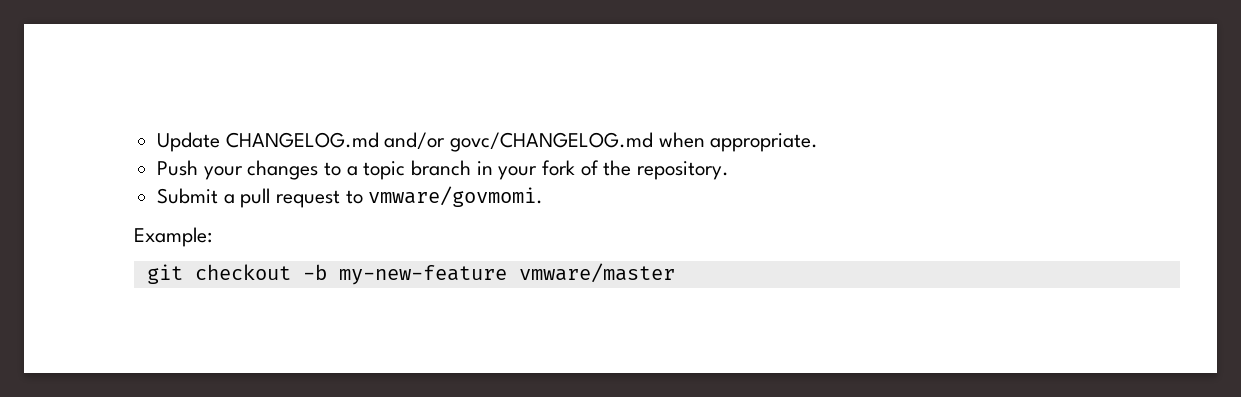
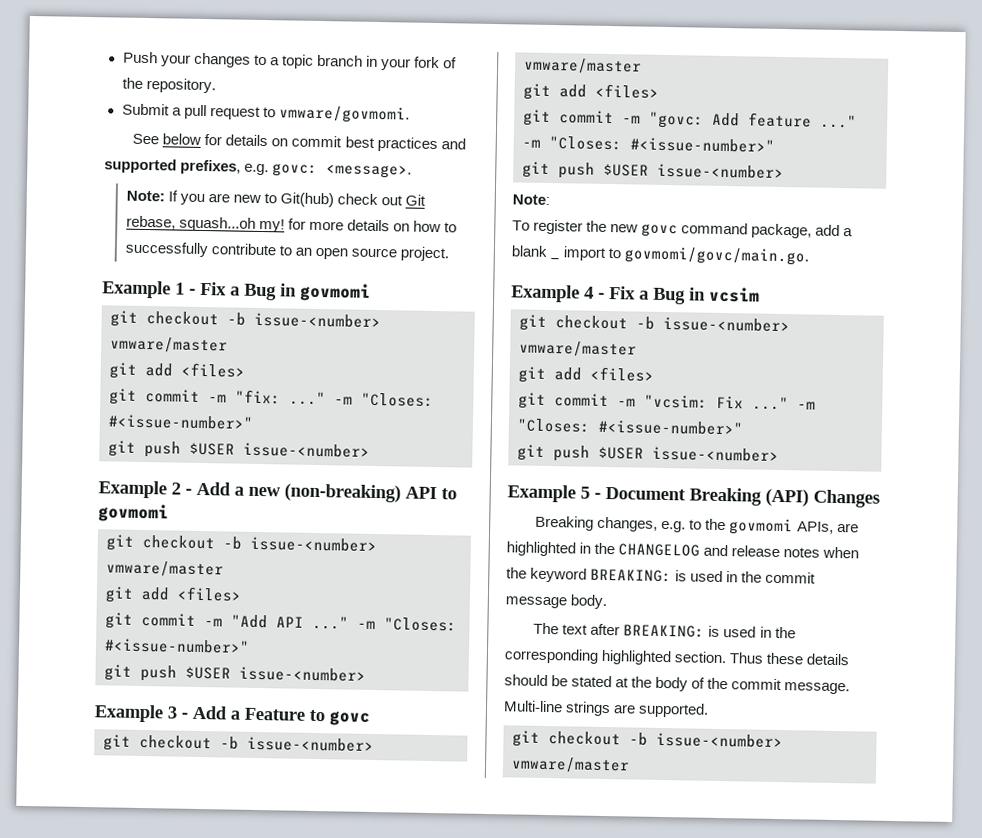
[157,132,819,152] Update CHANGELOG.md and/or govc/CHANGELOG.md when appropriate. // -> (122, 57) none
[134,227,212,247] [146,263,675,285] Example: // git checkout -b my-new-feature vmware/master -> [132,133,466,153] [104,158,413,179] [125,190,427,208] [125,215,458,233] [124,241,450,262] [102,280,371,302] [110,310,381,329] [110,336,228,354] [109,362,245,379] [109,388,434,407] [108,414,254,430] [108,440,370,458] [98,480,457,503] [98,503,169,523] [106,534,377,553] [106,560,224,578] [105,586,242,603] [105,612,457,632] [104,638,250,654] [104,664,366,682] [94,704,370,726] [103,734,374,753] [523,57,642,75] [523,83,659,100] [523,109,857,129] [522,135,775,153] [522,161,784,180] [512,194,550,205] [512,219,854,239] [511,245,547,257] [550,246,810,266] [511,284,760,305] [519,314,790,333] [519,340,637,358] [518,366,654,383] [518,392,816,411] [517,418,743,436] [517,444,779,462] [507,484,880,508] [535,515,859,536] [506,541,860,559] [506,567,817,584] [505,594,608,610] [533,622,796,639] [504,648,850,666] [504,674,851,695] [503,700,710,718] [512,730,783,749] [511,756,630,774] See below for details on commit best practices and supported prefixes, e.g. govc: <message>. // Note: If you are new to Git(hub) check out Git rebase, squash...oh my! for more details on how to successfully contribute to an open source project. // Example 1 - Fix a Bug in govmomi // git checkout -b issue-<number> vmware/master // git add <files> // git commit -m "fix: ..." -m "Closes: #<issue-number>" // git push $USER issue-<number> // Example 2 - Add a new (non-breaking) API to govmomi // git checkout -b issue-<number> vmware/master // git add <files> // git commit -m "Add API ..." -m "Closes: #<issue-number>" // git push $USER issue-<number> // Example 3 - Add a Feature to govc // git checkout -b issue-<number> vmware/master // git add <files> // git commit -m "govc: Add feature ..." -m "Closes: #<issue-number>" // git push $USER issue-<number> // Note: // To register the new govc command package, add a blank _ import to govmomi/govc/main.go. // Example 4 - Fix a Bug in vcsim // git checkout -b issue-<number> vmware/master // git add <files> // git commit -m "vcsim: Fix ..." -m "Closes: #<issue-number>" // git push $USER issue-<number> // Example 5 - Document Breaking (API) Changes // Breaking changes, e.g. to the govmomi APIs, are highlighted in the CHANGELOG and release notes when the keyword BREAKING: is used in the commit message body. // The text after BREAKING: is used in the corresponding highlighted section. Thus these details should be stated at the body of the commit message. Multi-line strings are supported. // git checkout -b issue-<number> vmware/master

